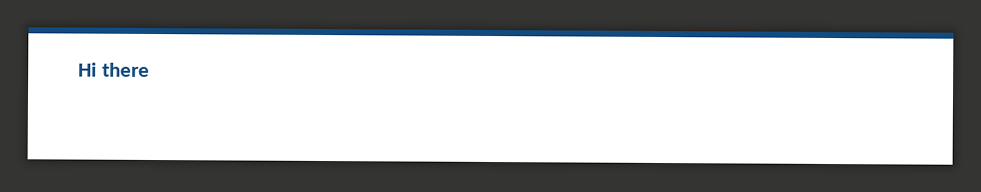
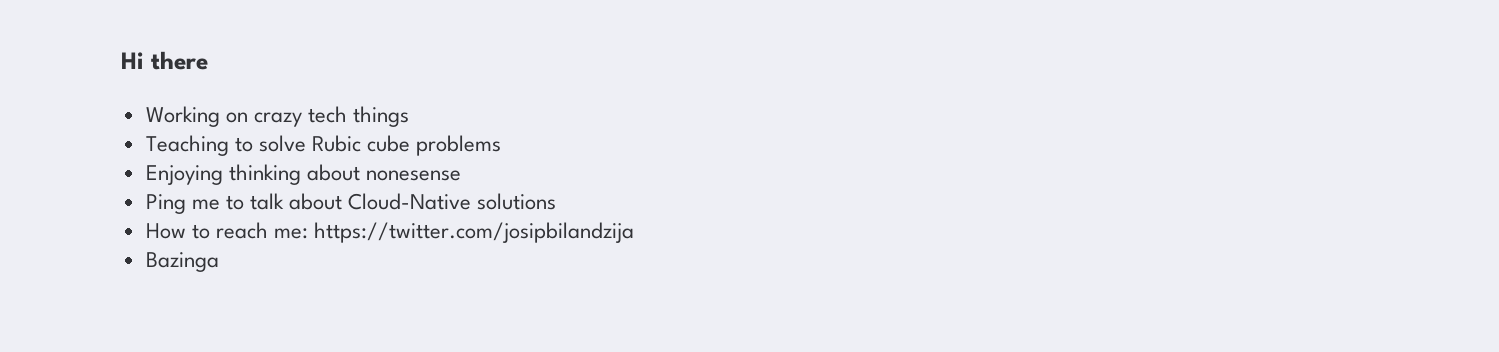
(150, 69) none -> [145,106,410,127] [145,135,502,156] [145,164,461,185] [145,193,557,214] [145,222,635,243] [145,252,219,272] // Working on crazy tech things // Teaching to solve Rubic cube problems // Enjoying thinking about nonesense // Ping me to talk about Cloud-Native solutions // How to reach me: https://twitter.com/josipbilandzija // Bazinga

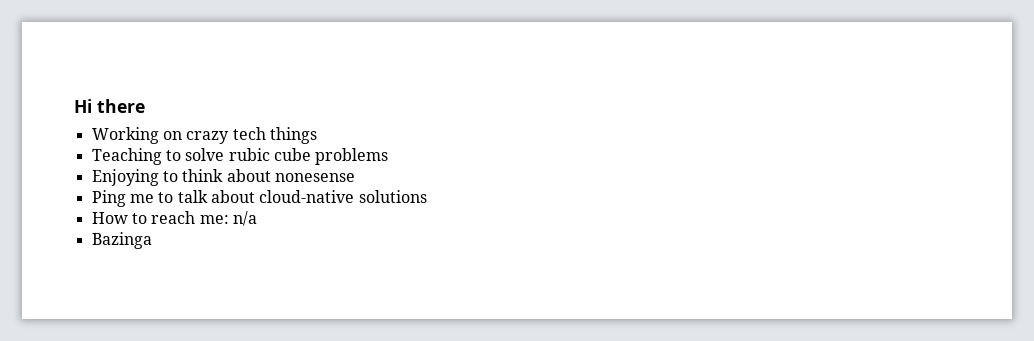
[311,135,361,152] Rubic -> [228,148,270,161] rubic
[228,164,301,185] thinking -> [162,169,224,182] to think
[348,193,472,210] Cloud-Native -> [259,190,355,203] cloud-native
[314,222,635,243] https://twitter.com/josipbilandzija -> [232,211,257,226] n/a

